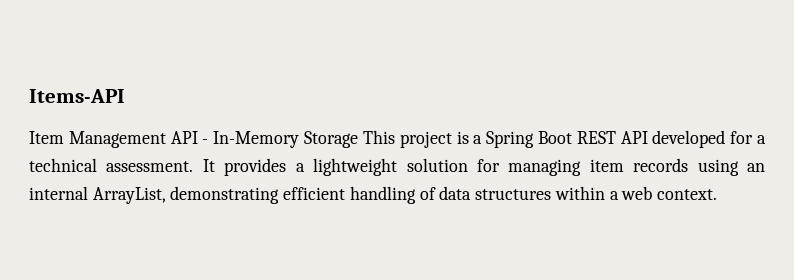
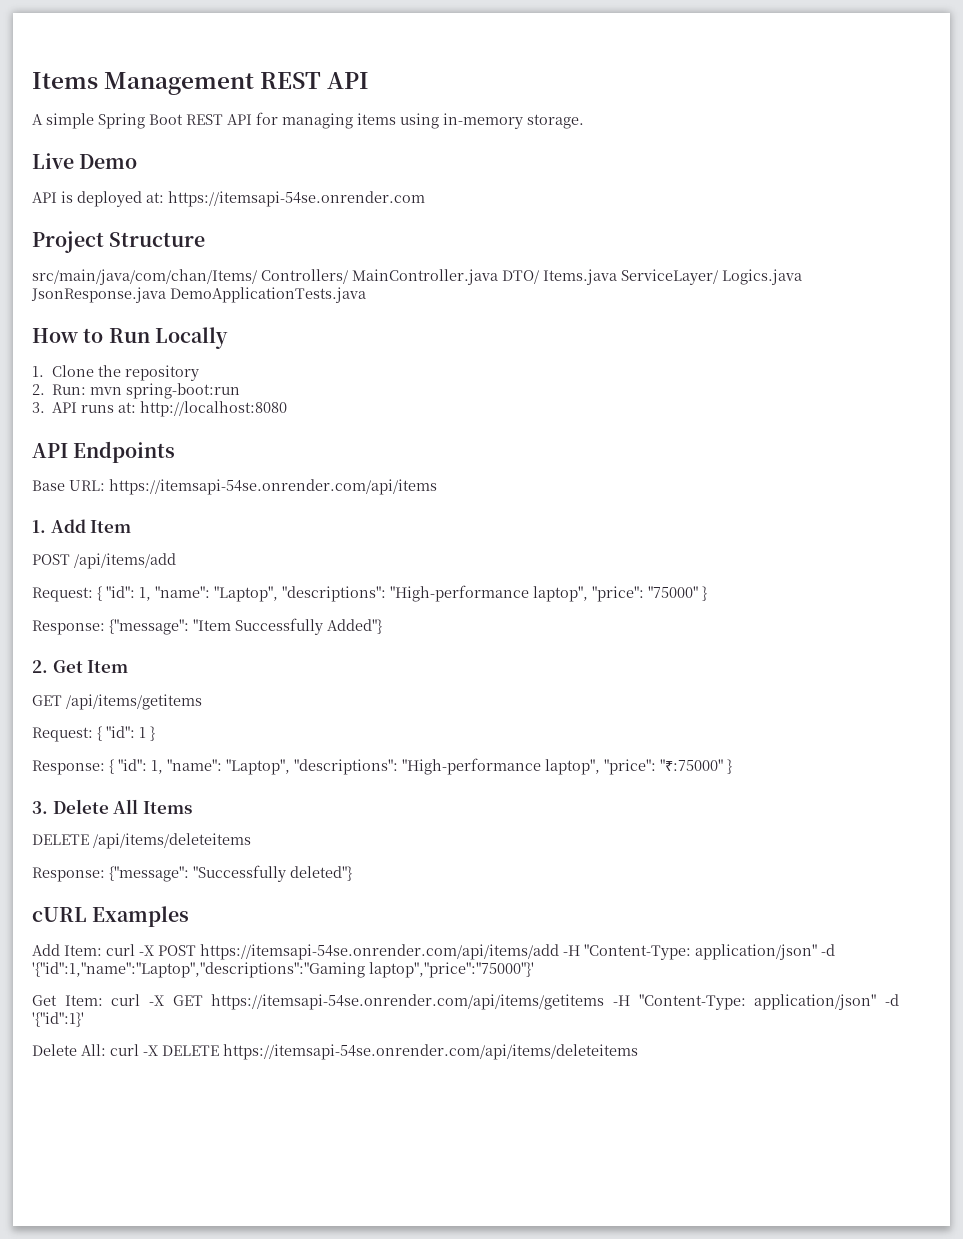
[29,89,125,103] [29,130,766,148] [29,158,765,176] [29,186,717,204] Items-API // Item Management API - In-Memory Storage This project is a Spring Boot REST API developed for a technical assessment. It provides a lightweight solution for managing item records using an internal ArrayList, demonstrating efficient handling of data structures within a web context. -> [32,72,370,95] [32,112,584,129] [32,153,138,169] [32,191,425,207] [32,231,206,253] [32,269,802,285] [31,287,366,303] [32,327,228,349] [32,365,200,381] [32,383,241,399] [32,401,288,417] [32,441,176,463] [32,479,437,495] [32,519,132,533] [32,553,176,569] [32,585,707,602] [32,618,382,635] [32,660,129,673] [32,694,202,710] [32,726,155,742] [32,758,732,775] [32,799,192,814] [32,833,251,849] [32,865,352,882] [32,906,190,927] [32,944,835,960] [32,962,534,978] [32,994,899,1010] [32,1012,84,1027] [32,1044,638,1060] Items Management REST API // A simple Spring Boot REST API for managing items using in-memory storage. // Live Demo // API is deployed at: https://itemsapi-54se.onrender.com // Project Structure // src/main/java/com/chan/Items/ Controllers/ MainController.java DTO/ Items.java ServiceLayer/ Logics.java JsonResponse.java DemoApplicationTests.java // How to Run Locally // 1. Clone the repository // 2. Run: mvn spring-boot:run // 3. API runs at: http://localhost:8080 // API Endpoints // Base URL: https://itemsapi-54se.onrender.com/api/items // 1. Add Item // POST /api/items/add // Request: { "id": 1, "name": "Laptop", "descriptions": "High-performance laptop", "price": "75000" } // Response: {"message": "Item Successfully Added"} // 2. Get Item // GET /api/items/getitems // Request: { "id": 1 } // Response: { "id": 1, "name": "Laptop", "descriptions": "High-performance laptop", "price": "₹:75000" } // 3. Delete All Items // DELETE /api/items/deleteitems // Response: {"message": "Successfully deleted"} // cURL Examples // Add Item: curl -X POST https://itemsapi-54se.onrender.com/api/items/add -H "Content-Type: application/json" -d '{"id":1,"name":"Laptop","descriptions":"Gaming laptop","price":"75000"}' // Get Item: curl -X GET https://itemsapi-54se.onrender.com/api/items/getitems -H "Content-Type: application/json" -d '{"id":1}' // Delete All: curl -X DELETE https://itemsapi-54se.onrender.com/api/items/deleteitems

